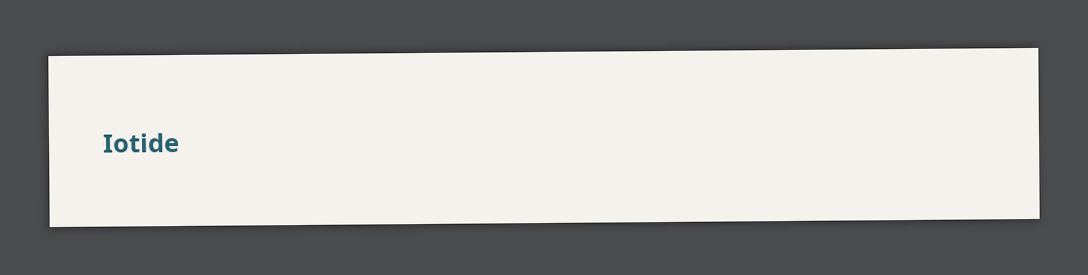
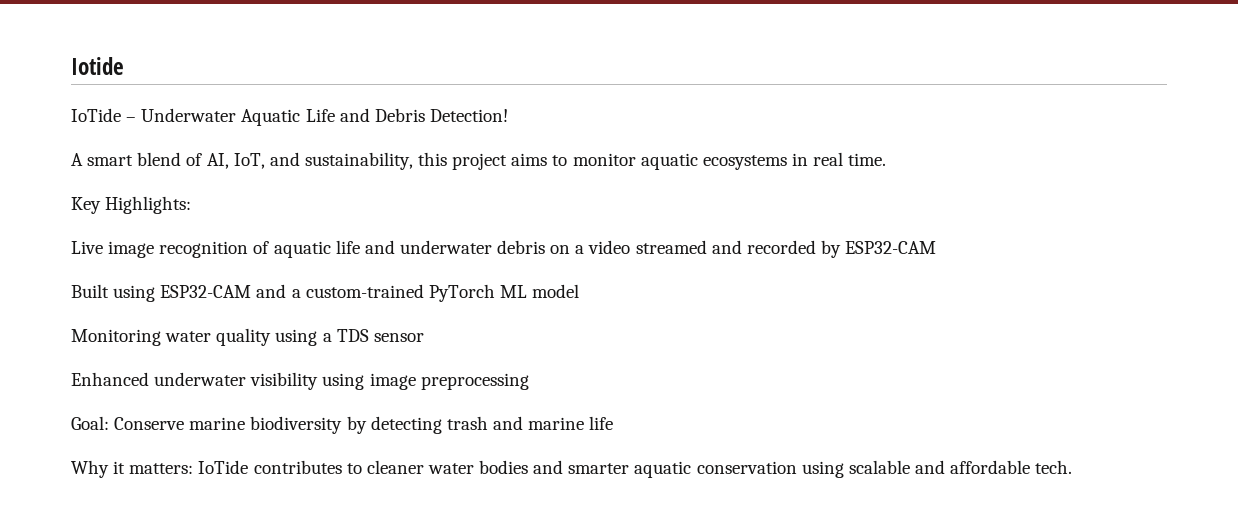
(180, 142) none -> [71,108,508,126] [71,152,887,170] [71,196,192,214] [71,240,937,258] [71,284,580,302] [71,328,424,346] [71,372,529,390] [71,416,614,434] [71,460,1073,478] // IoTide – Underwater Aquatic Life and Debris Detection! // A smart blend of AI, IoT, and sustainability, this project aims to monitor aquatic ecosystems in real time. // Key Highlights: // Live image recognition of aquatic life and underwater debris on a video streamed and recorded by ESP32-CAM // Built using ESP32-CAM and a custom-trained PyTorch ML model // Monitoring water quality using a TDS sensor // Enhanced underwater visibility using image preprocessing // Goal: Conserve marine biodiversity by detecting trash and marine life // Why it matters: IoTide contributes to cleaner water bodies and smarter aquatic conservation using scalable and affordable tech.

